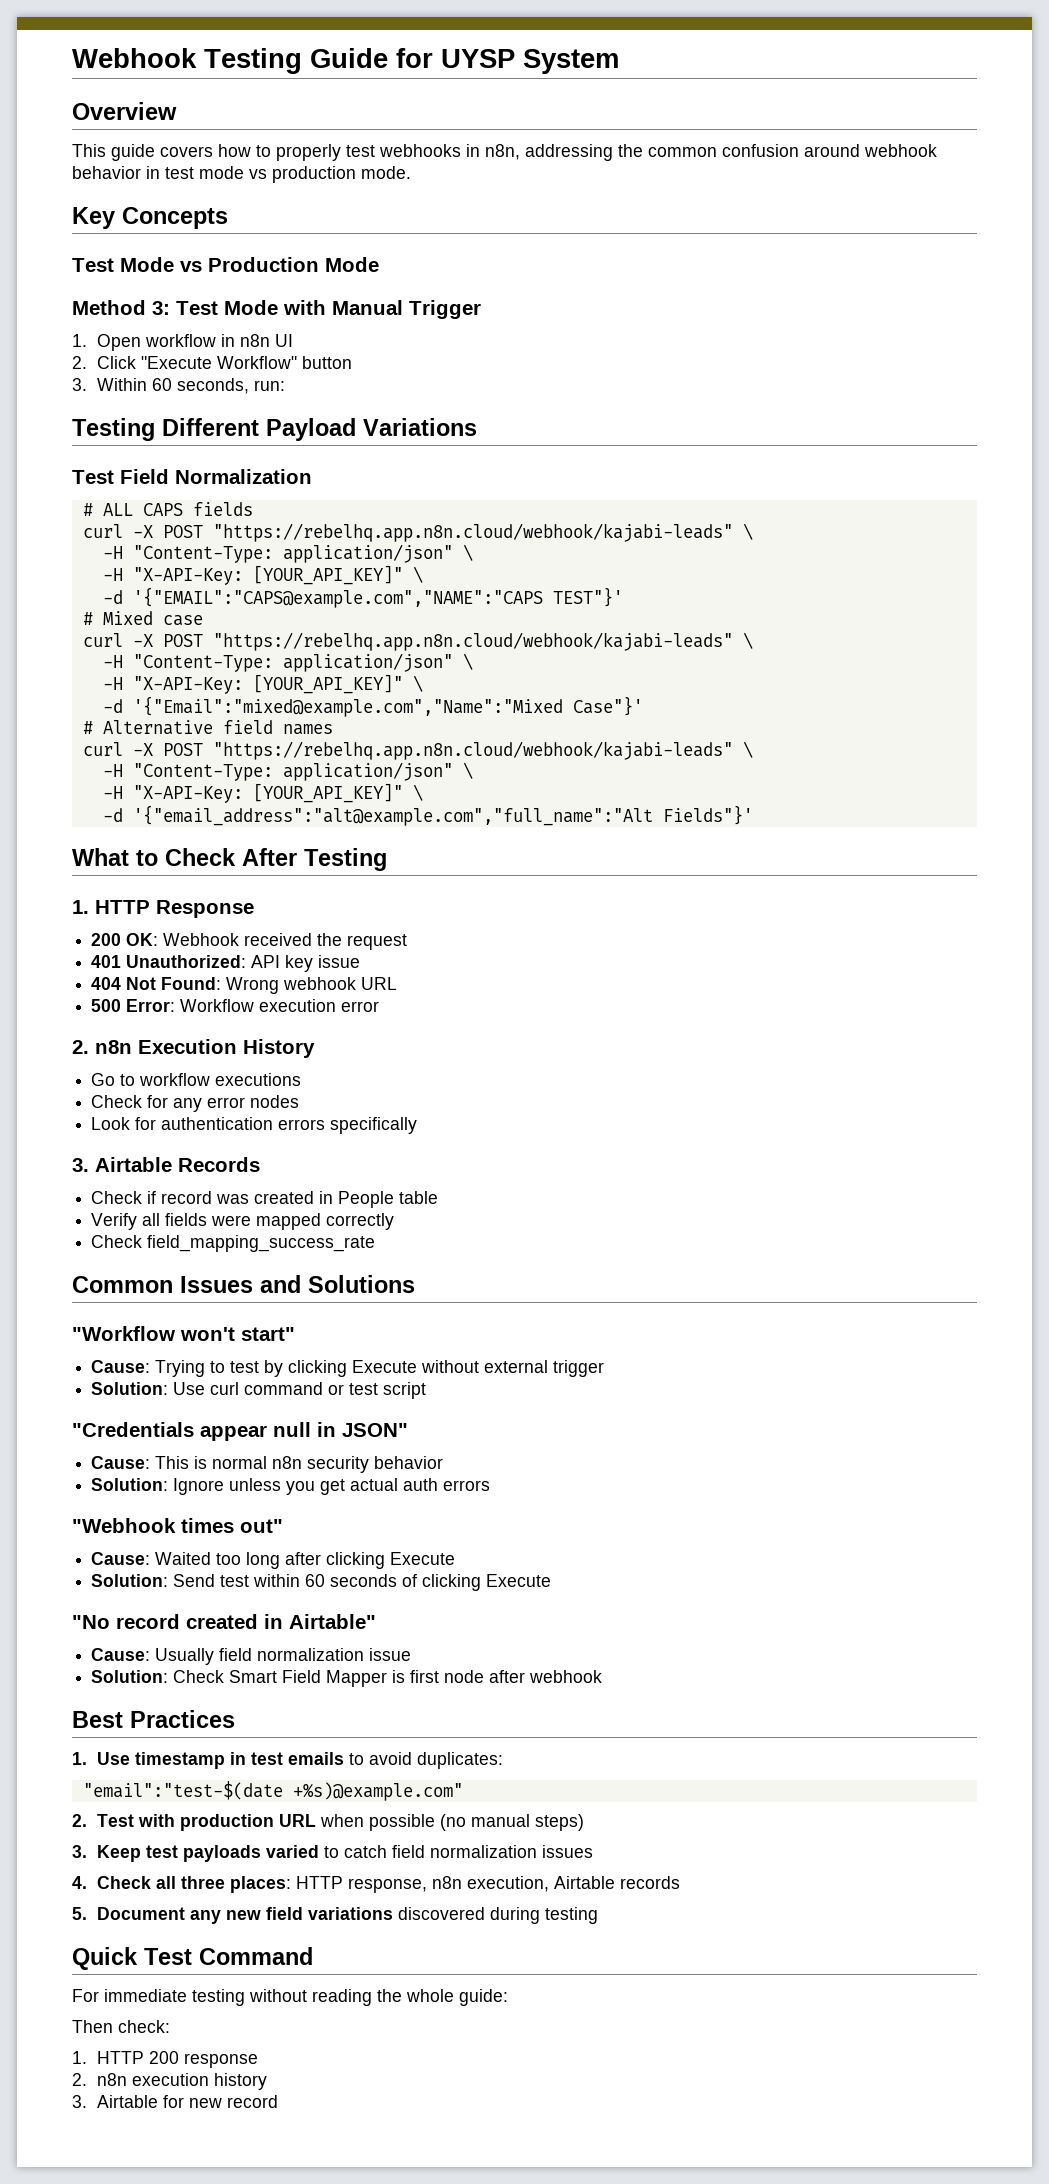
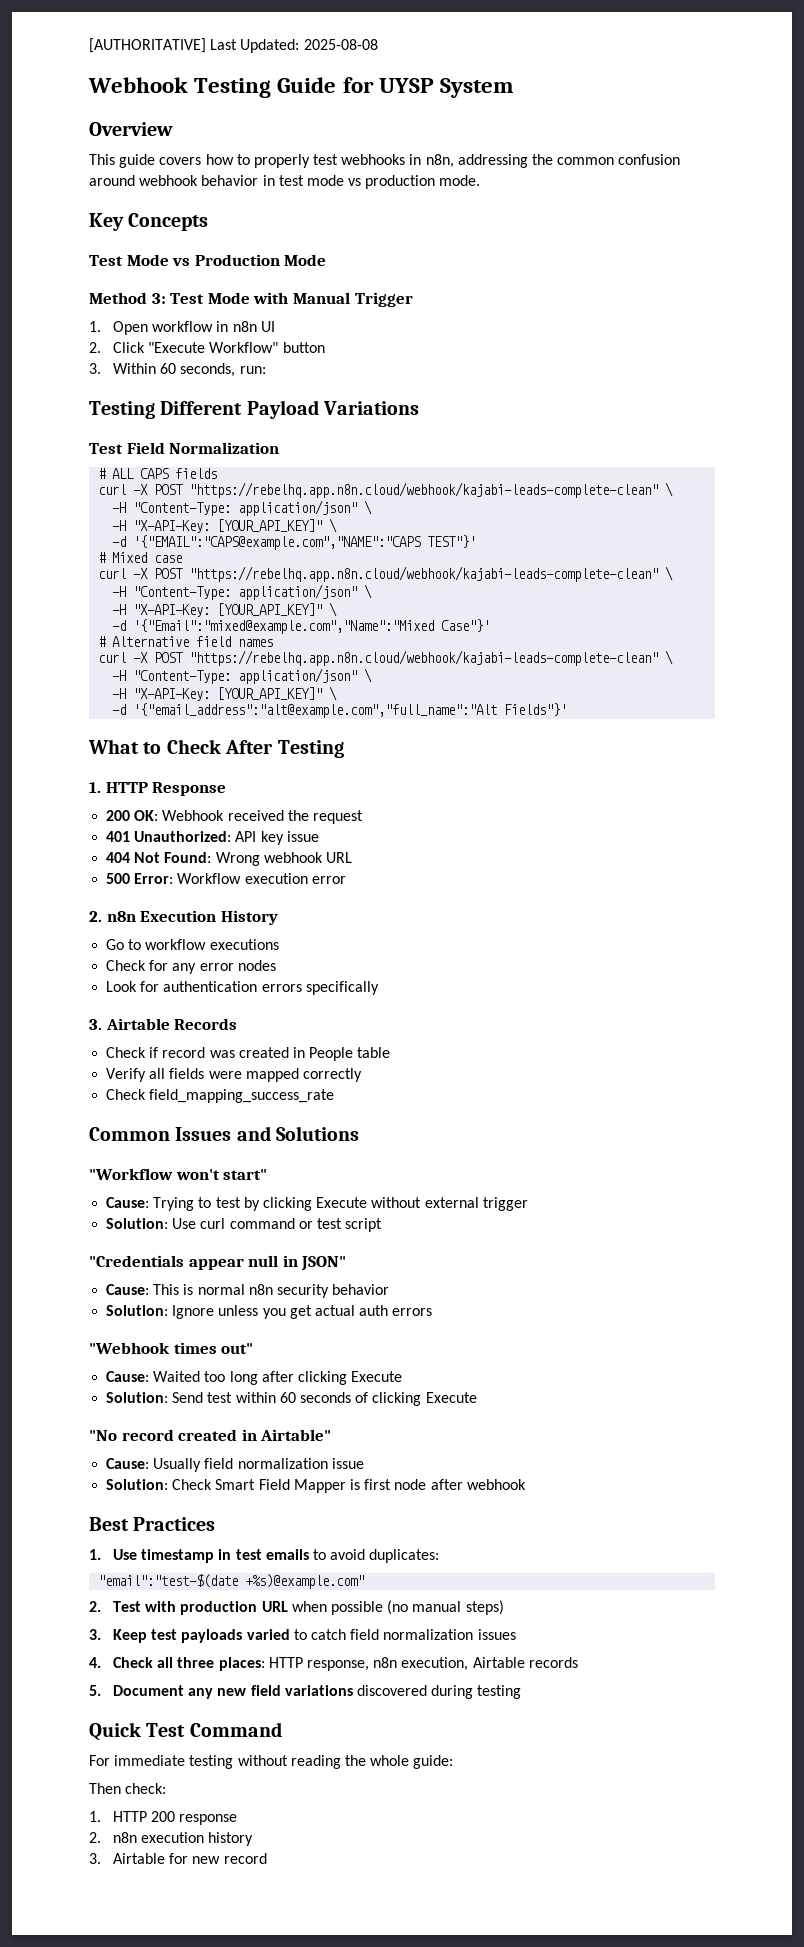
(72, 58) none -> [89,38,378,53] [AUTHORITATIVE] Last Updated: 2025-08-08 //
[212,523,733,542] "https://rebelhq.app.n8n.cloud/webhook/kajabi-leads" -> [189,482,659,498] "https://rebelhq.app.n8n.cloud/webhook/kajabi-leads-complete-clean"
[212,632,733,651] "https://rebelhq.app.n8n.cloud/webhook/kajabi-leads" -> [189,566,659,582] "https://rebelhq.app.n8n.cloud/webhook/kajabi-leads-complete-clean"
[212,741,733,760] "https://rebelhq.app.n8n.cloud/webhook/kajabi-leads" -> [189,650,659,666] "https://rebelhq.app.n8n.cloud/webhook/kajabi-leads-complete-clean"

